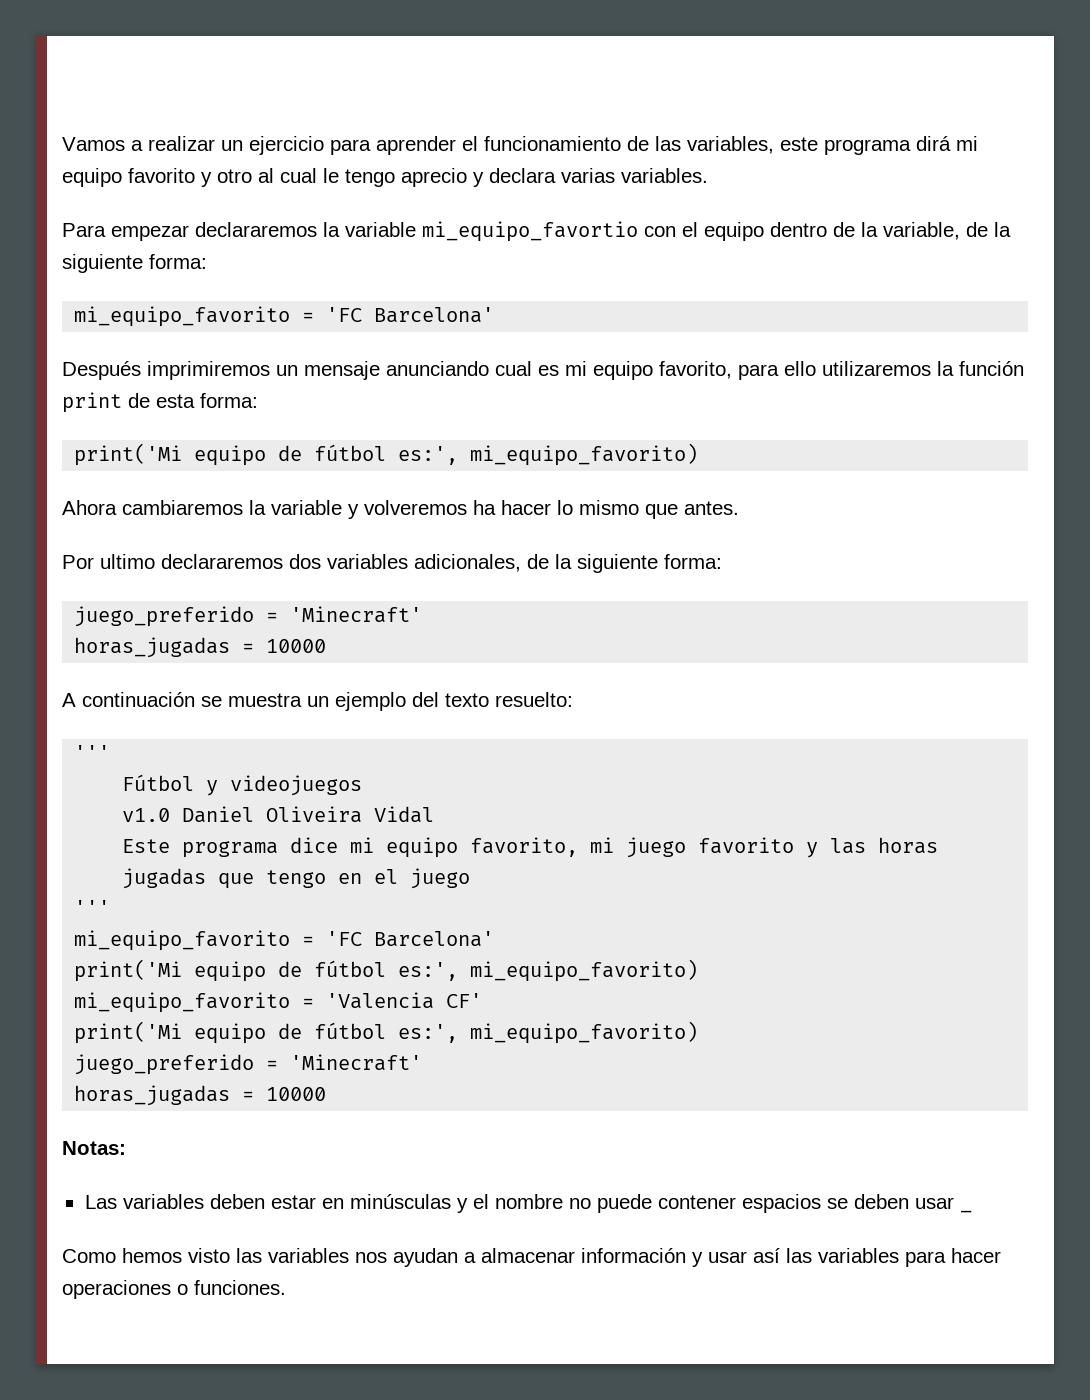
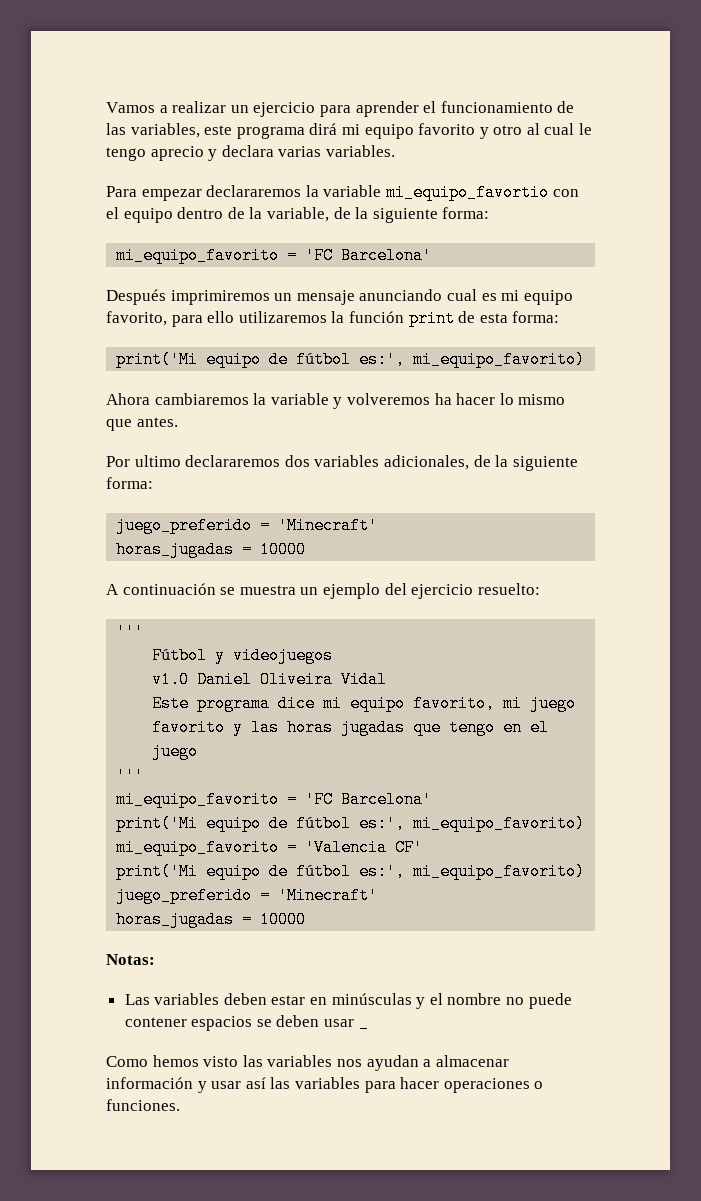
[445,693,489,707] texto -> [411,584,474,599] ejercicio

